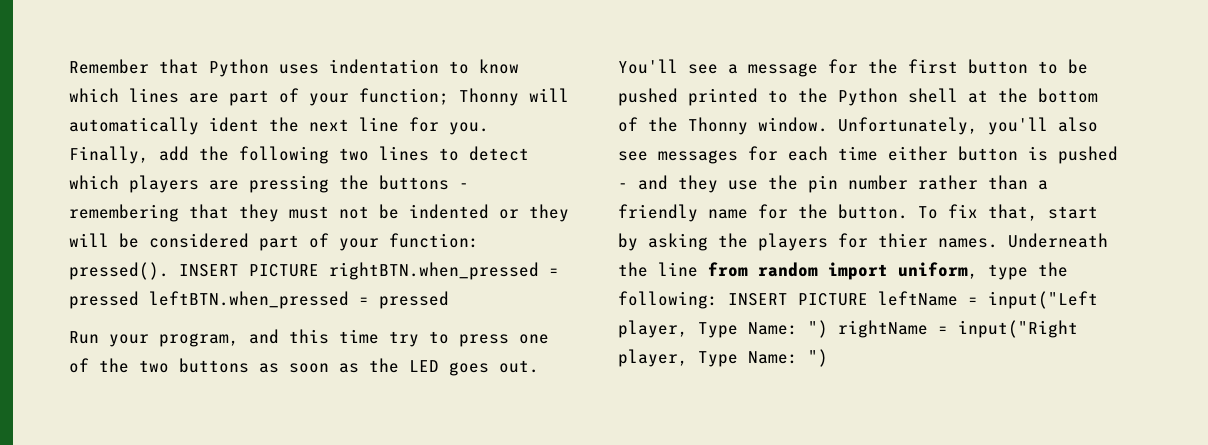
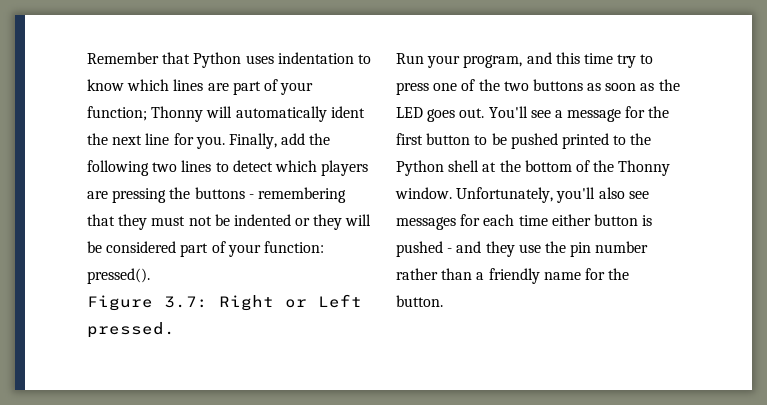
[179,262,559,280] [69,291,449,309] INSERT PICTURE rightBTN.when_pressed = pressed leftBTN.when_pressed = pressed -> [87,294,362,311] [87,322,175,338] // Figure 3.7: Right or Left pressed.
[918,204,1098,221] [618,233,1108,251] [618,262,1068,280] [618,291,1098,309] [618,320,1078,338] [618,349,828,367] To fix that, start by asking the players for thier names. Underneath the line from random import uniform, type the following: INSERT PICTURE leftName = input("Left player, Type Name: ") rightName = input("Right player, Type Name: ") -> (443, 301) none

